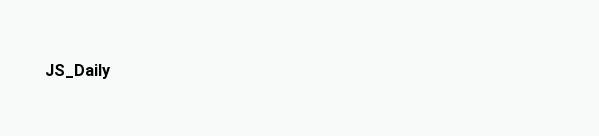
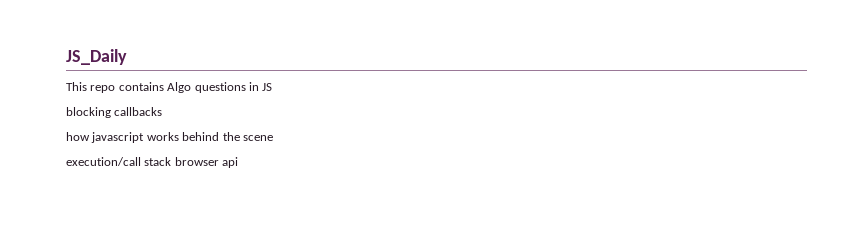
(111, 71) none -> [66,82,273,93] [66,107,163,118] [66,132,273,143] [66,157,239,168] // This repo contains Algo questions in JS // blocking callbacks // how javascript works behind the scene // execution/call stack browser api

